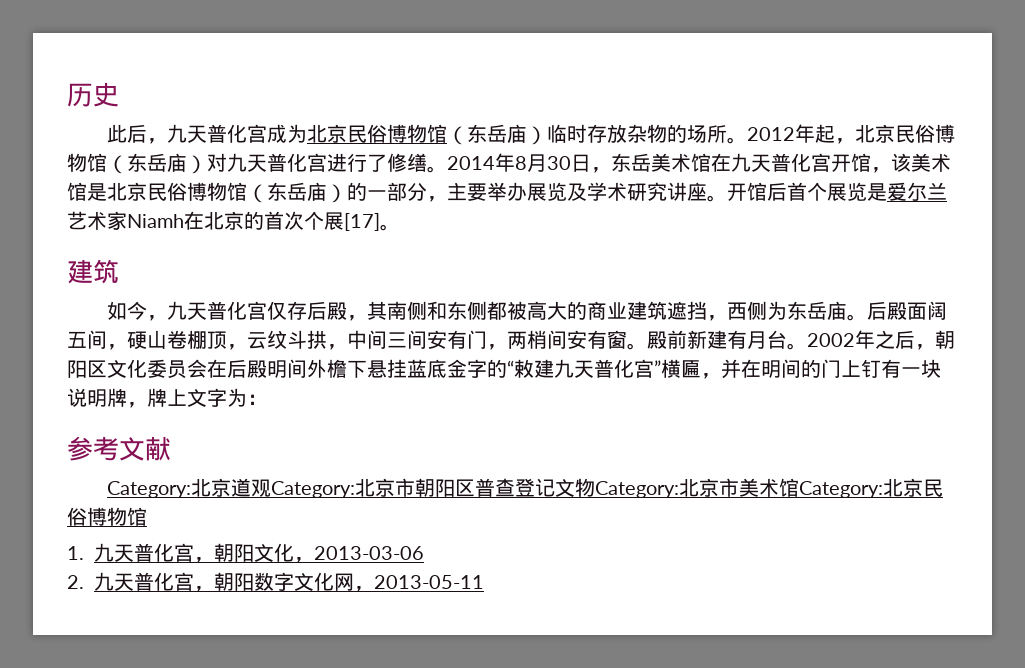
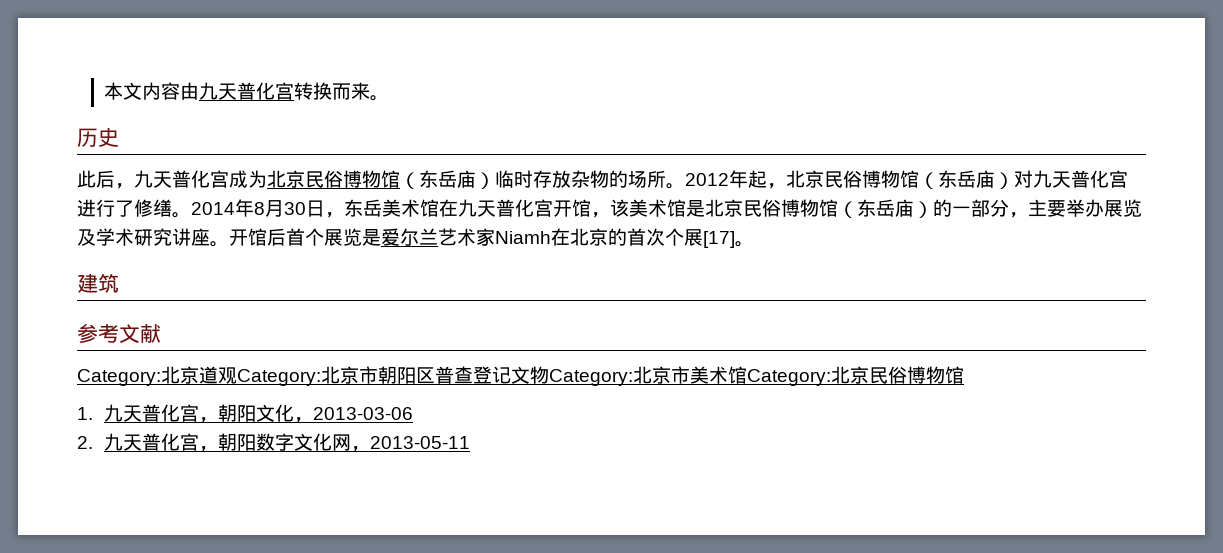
(67, 95) none -> [104,82,390,101] 本文内容由九天普化宫转换而来。 //
[106,301,947,321] [67,330,955,350] [67,359,941,379] [67,388,267,408] // 如今，九天普化宫仅存后殿，其南侧和东侧都被高大的商业建筑遮挡，西侧为东岳庙。后殿面阔五间，硬山卷棚顶，云纹斗拱，中间三间安有门，两梢间安有窗。殿前新建有月台。2002年之后，朝阳区文化委员会在后殿明间外檐下悬挂蓝底金字的“敕建九天普化宫”横匾，并在明间的门上钉有一块说明牌，牌上文字为： -> (119, 283) none

